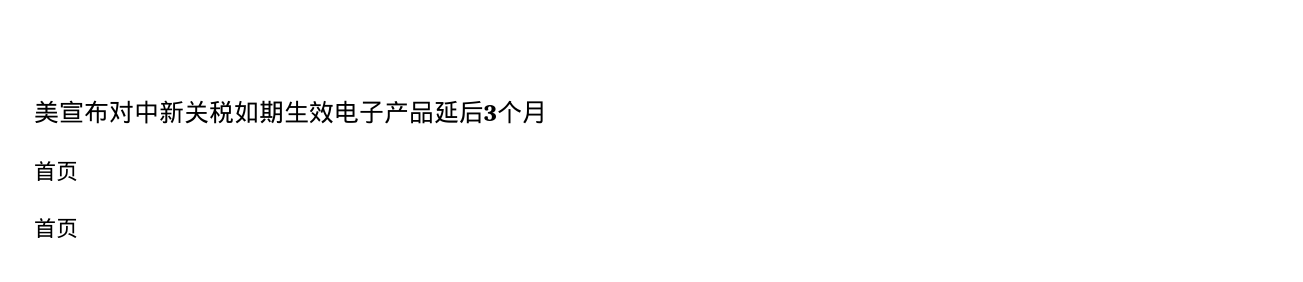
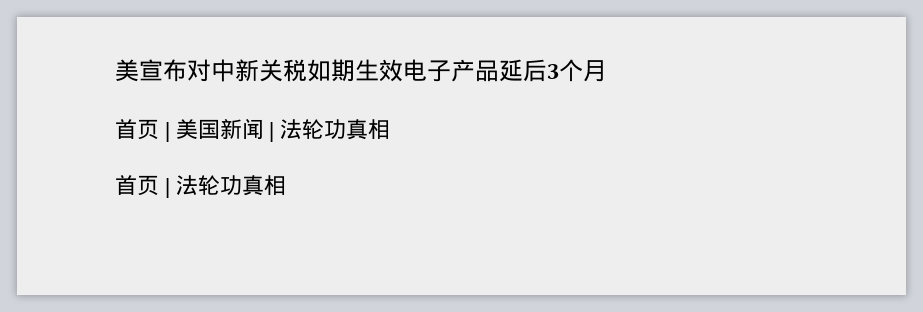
[34,218,78,239] // 首页 -> [164,118,391,142] [115,175,286,198] | 美国新闻 | 法轮功真相 // 首页 | 法轮功真相

